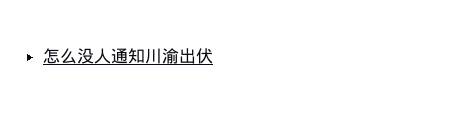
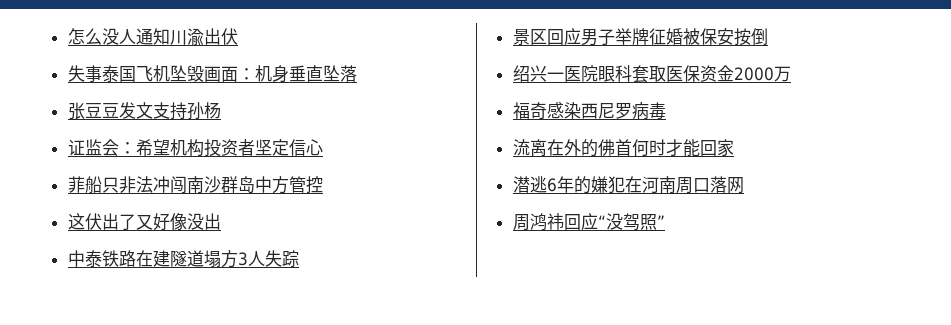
(213, 56) none -> [67,65,357,83] [67,102,221,120] [67,139,323,157] [67,176,323,194] [67,213,221,231] [67,250,299,268] [512,28,768,46] [512,65,791,83] [512,102,666,120] [512,139,734,157] [512,176,744,194] [512,213,665,231] // 失事泰国飞机坠毁画面：机身垂直坠落 // 张豆豆发文支持孙杨 // 证监会：希望机构投资者坚定信心 // 菲船只非法冲闯南沙群岛中方管控 // 这伏出了又好像没出 // 中泰铁路在建隧道塌方3人失踪 // 景区回应男子举牌征婚被保安按倒 // 绍兴一医院眼科套取医保资金2000万 // 福奇感染西尼罗病毒 // 流离在外的佛首何时才能回家 // 潜逃6年的嫌犯在河南周口落网 // 周鸿祎回应“没驾照”

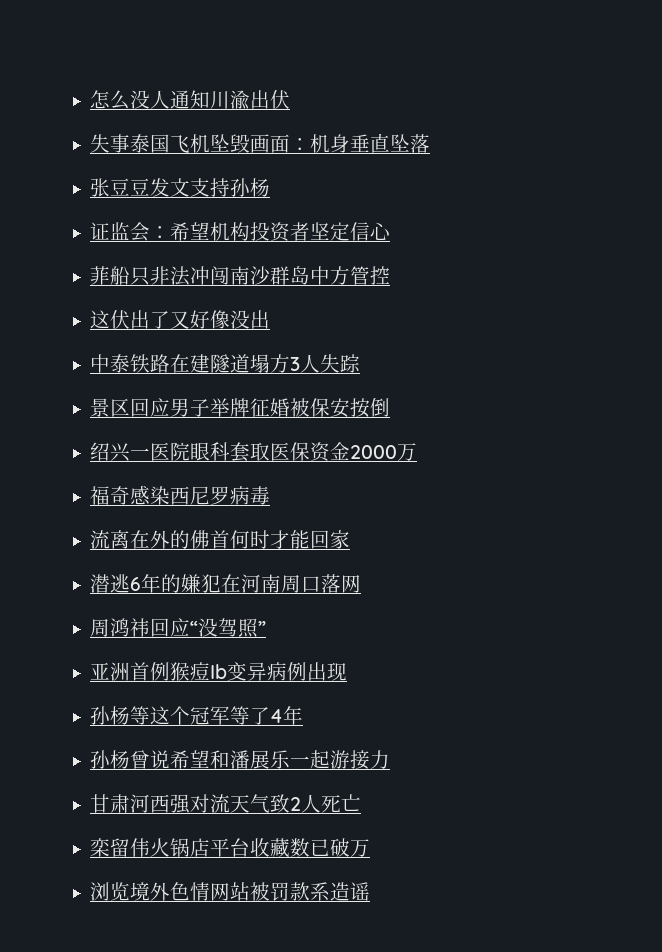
(665, 221) none -> [90,662,348,681] [90,706,304,725] [90,750,391,770] [90,794,362,814] [90,838,371,858] [90,882,371,901] // 亚洲首例猴痘Ib变异病例出现 // 孙杨等这个冠军等了4年 // 孙杨曾说希望和潘展乐一起游接力 // 甘肃河西强对流天气致2人死亡 // 栾留伟火锅店平台收藏数已破万 // 浏览境外色情网站被罚款系造谣

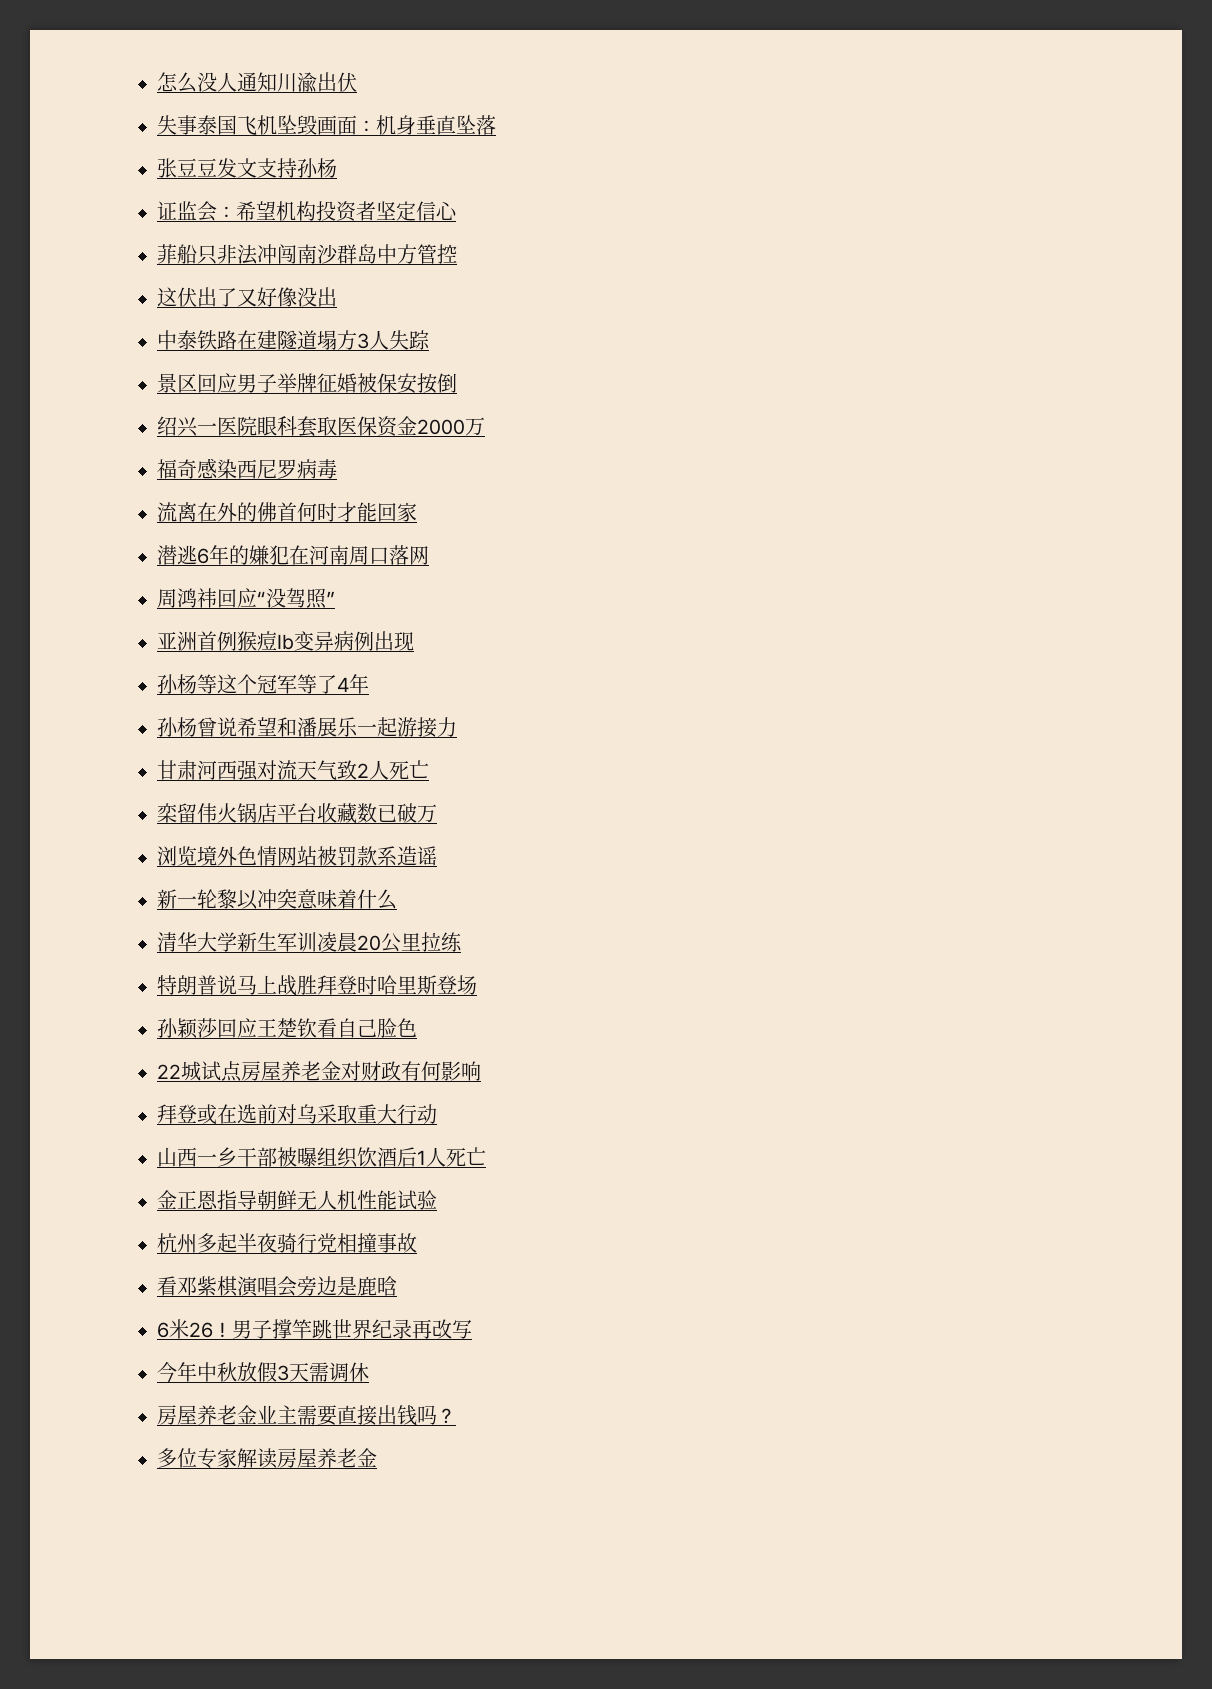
(371, 891) none -> [157,889,397,910] [157,932,462,953] [157,975,477,996] [157,1018,417,1039] [157,1061,481,1082] [157,1104,437,1125] [157,1147,486,1168] [157,1190,437,1210] [157,1233,417,1253] [157,1276,397,1297] [157,1319,472,1339] [157,1362,369,1383] [157,1405,456,1426] [157,1448,377,1469] // 新一轮黎以冲突意味着什么 // 清华大学新生军训凌晨20公里拉练 // 特朗普说马上战胜拜登时哈里斯登场 // 孙颖莎回应王楚钦看自己脸色 // 22城试点房屋养老金对财政有何影响 // 拜登或在选前对乌采取重大行动 // 山西一乡干部被曝组织饮酒后1人死亡 // 金正恩指导朝鲜无人机性能试验 // 杭州多起半夜骑行党相撞事故 // 看邓紫棋演唱会旁边是鹿晗 // 6米26！男子撑竿跳世界纪录再改写 // 今年中秋放假3天需调休 // 房屋养老金业主需要直接出钱吗？ // 多位专家解读房屋养老金

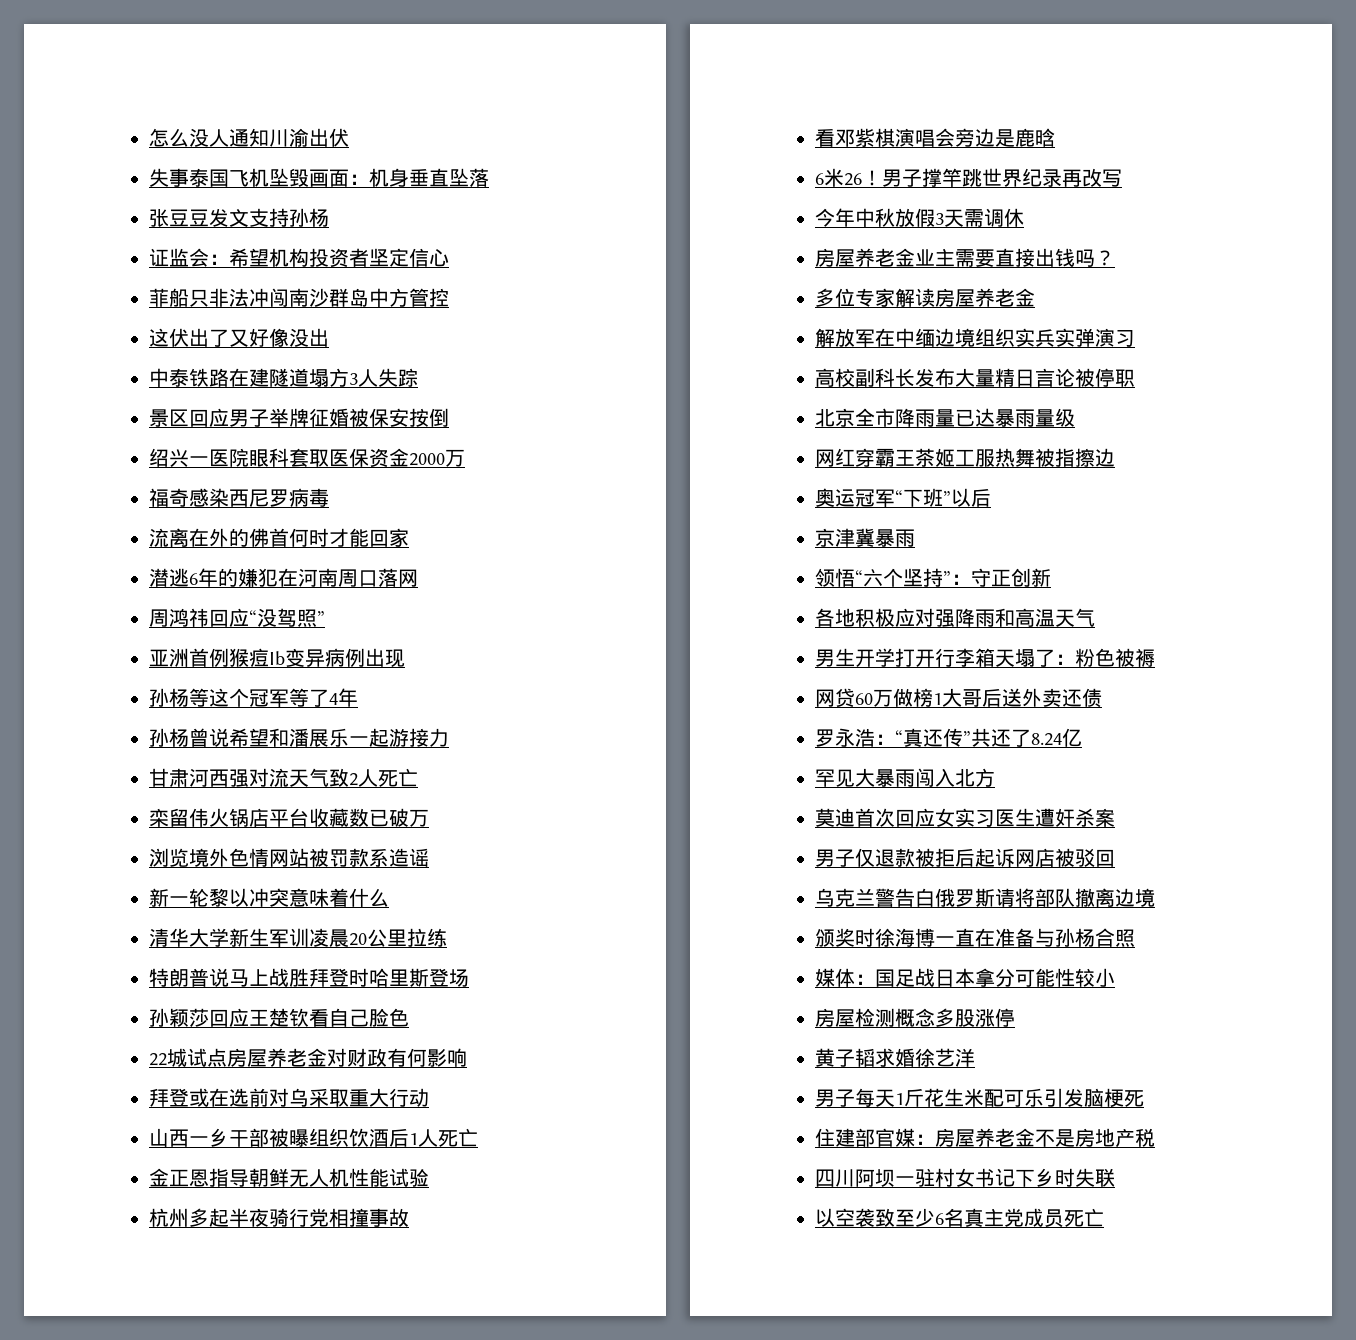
(377, 1457) none -> [815,328,1135,347] [815,368,1135,387] [815,408,1075,427] [815,448,1115,467] [815,488,991,507] [815,528,915,547] [815,568,1051,587] [815,608,1095,627] [815,648,1155,667] [815,688,1102,708] [815,728,1082,747] [815,768,995,787] [815,808,1115,827] [815,848,1115,867] [815,888,1155,907] [815,928,1135,947] [815,968,1115,987] [815,1008,1015,1027] [815,1048,975,1067] [815,1088,1144,1108] [815,1128,1155,1147] [815,1168,1115,1187] [815,1208,1104,1228] // 解放军在中缅边境组织实兵实弹演习 // 高校副科长发布大量精日言论被停职 // 北京全市降雨量已达暴雨量级 // 网红穿霸王茶姬工服热舞被指擦边 // 奥运冠军“下班”以后 // 京津冀暴雨 // 领悟“六个坚持”：守正创新 // 各地积极应对强降雨和高温天气 // 男生开学打开行李箱天塌了：粉色被褥 // 网贷60万做榜1大哥后送外卖还债 // 罗永浩：“真还传”共还了8.24亿 // 罕见大暴雨闯入北方 // 莫迪首次回应女实习医生遭奸杀案 // 男子仅退款被拒后起诉网店被驳回 // 乌克兰警告白俄罗斯请将部队撤离边境 // 颁奖时徐海博一直在准备与孙杨合照 // 媒体：国足战日本拿分可能性较小 // 房屋检测概念多股涨停 // 黄子韬求婚徐艺洋 // 男子每天1斤花生米配可乐引发脑梗死 // 住建部官媒：房屋养老金不是房地产税 // 四川阿坝一驻村女书记下乡时失联 // 以空袭致至少6名真主党成员死亡

